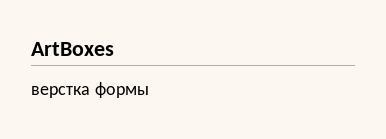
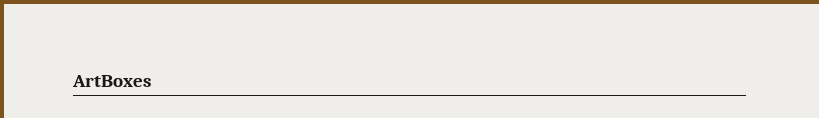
[31,82,149,98] // верстка формы -> (151, 81) none

